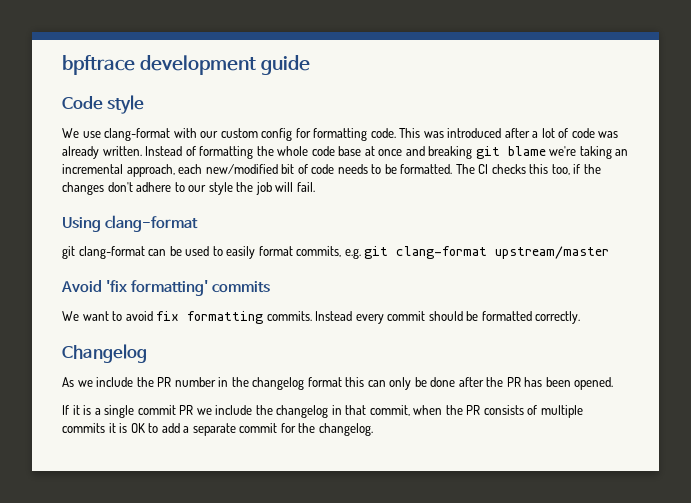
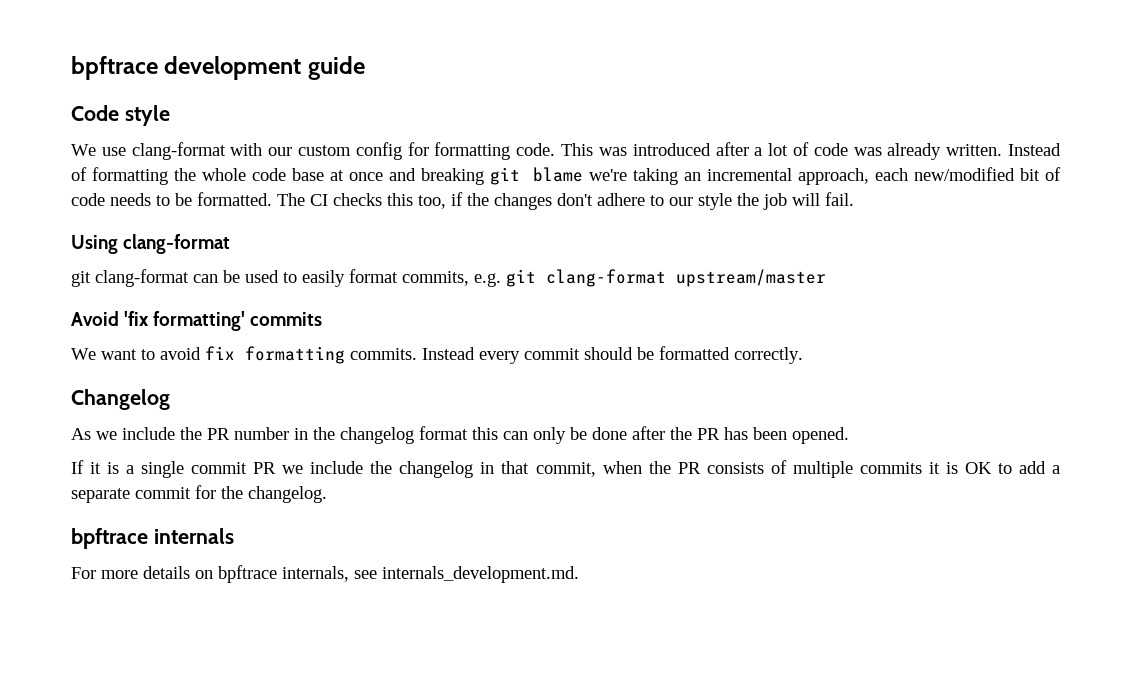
(373, 429) none -> [71,528,234,549] [71,565,579,583] // bpftrace internals // For more details on bpftrace internals, see internals_development.md.

